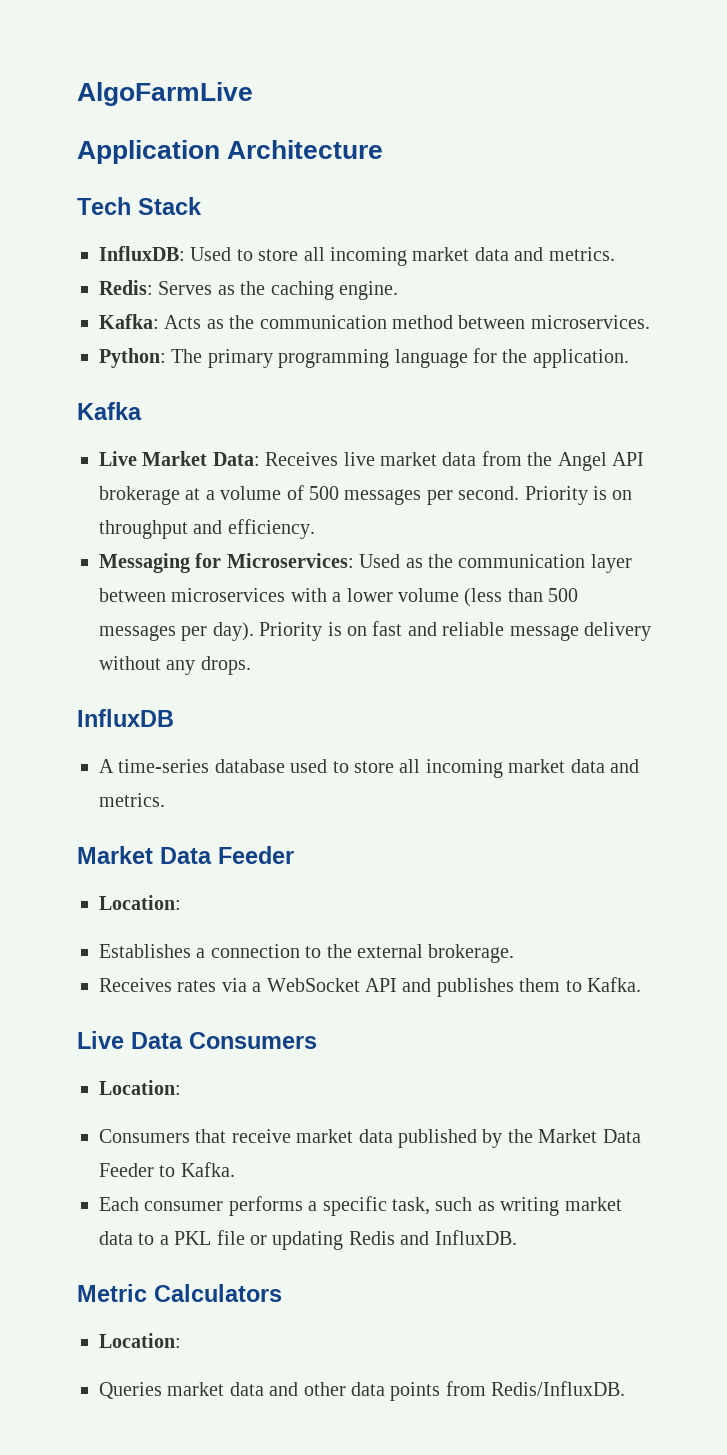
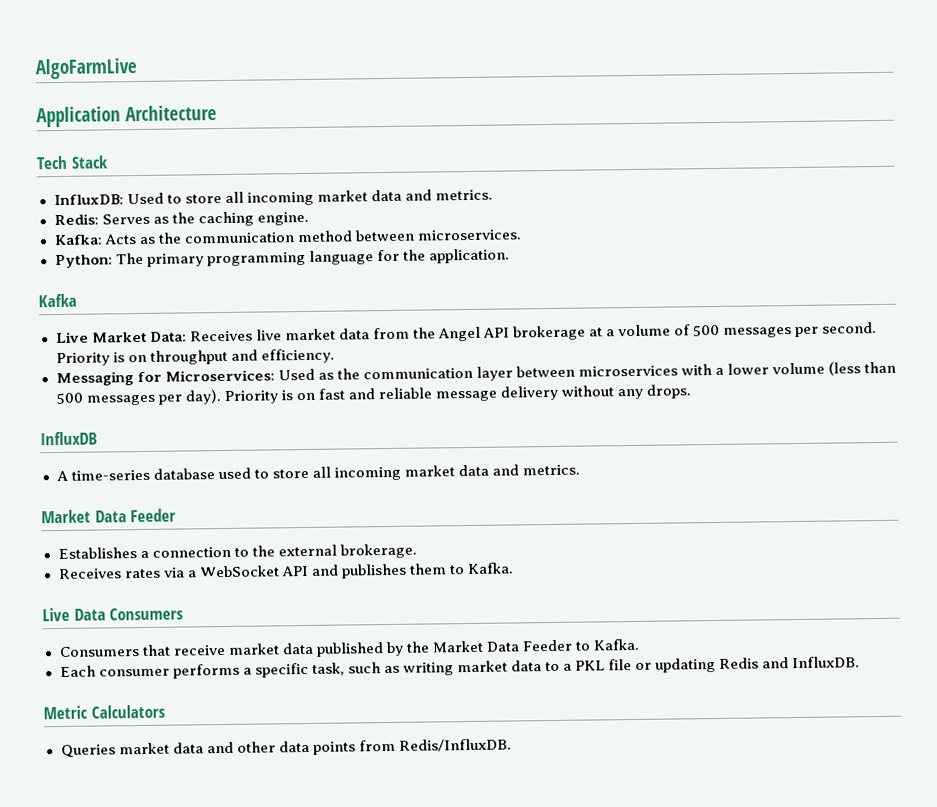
[99,895,181,910] // Location: -> (177, 515) none
[99,1080,181,1095] // Location: -> (184, 614) none
[99,1333,181,1348] // Location: -> (165, 711) none

